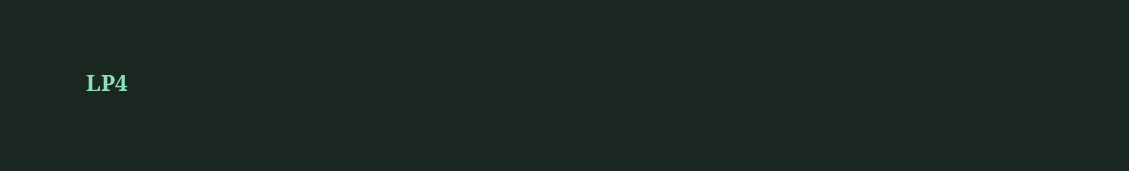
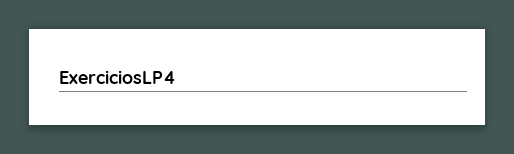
[86,75,128,91] LP4 -> [59,70,176,84] ExerciciosLP4

